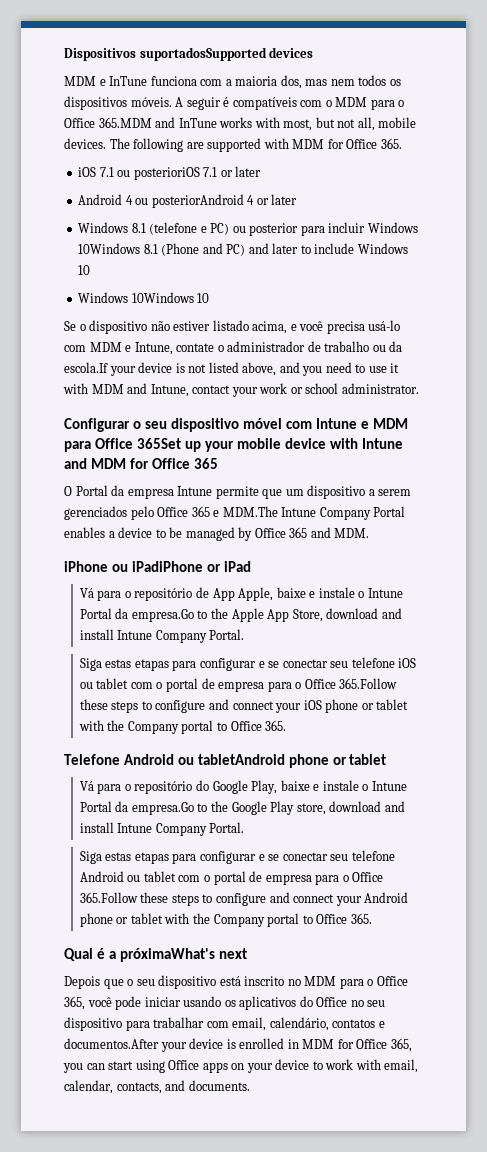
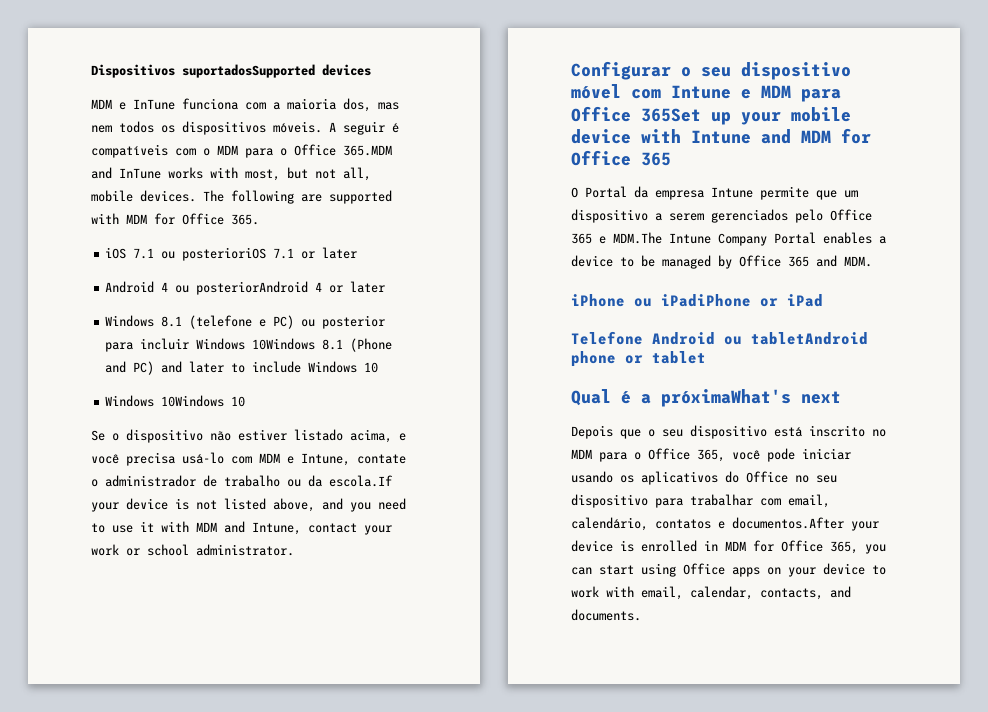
[79,587,403,601] [79,608,402,622] [79,629,245,643] [79,657,417,671] [79,678,398,692] [79,699,409,713] [78,720,287,734] // Vá para o repositório de App Apple, baixe e instale o Intune Portal da empresa.Go to the Apple App Store, download and install Intune Company Portal. // Siga estas etapas para configurar e se conectar seu telefone iOS ou tablet com o portal de empresa para o Office 365.Follow these steps to configure and connect your iOS phone or tablet with the Company portal to Office 365. -> (823, 300) none
[79,780,407,794] [79,801,405,815] [79,822,245,836] [79,850,395,864] [79,871,384,885] [79,892,409,906] [79,913,372,927] // Vá para o repositório do Google Play, baixe e instale o Intune Portal da empresa.Go to the Google Play store, download and install Intune Company Portal. // Siga estas etapas para configurar e se conectar seu telefone Android ou tablet com o portal de empresa para o Office 365.Follow these steps to configure and connect your Android phone or tablet with the Company portal to Office 365. -> (706, 357) none

